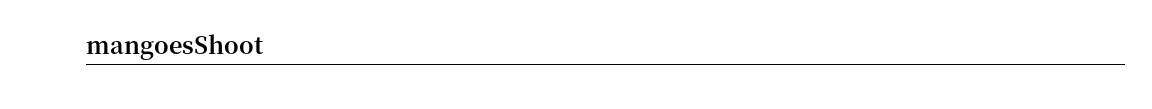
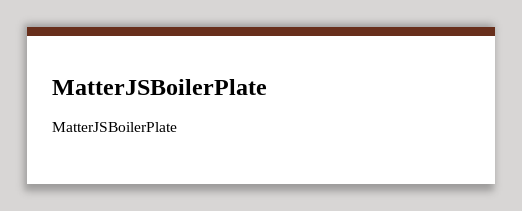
[86,34,264,60] mangoesShoot -> [52,79,267,95] [52,122,177,132] MatterJSBoilerPlate // MatterJSBoilerPlate

